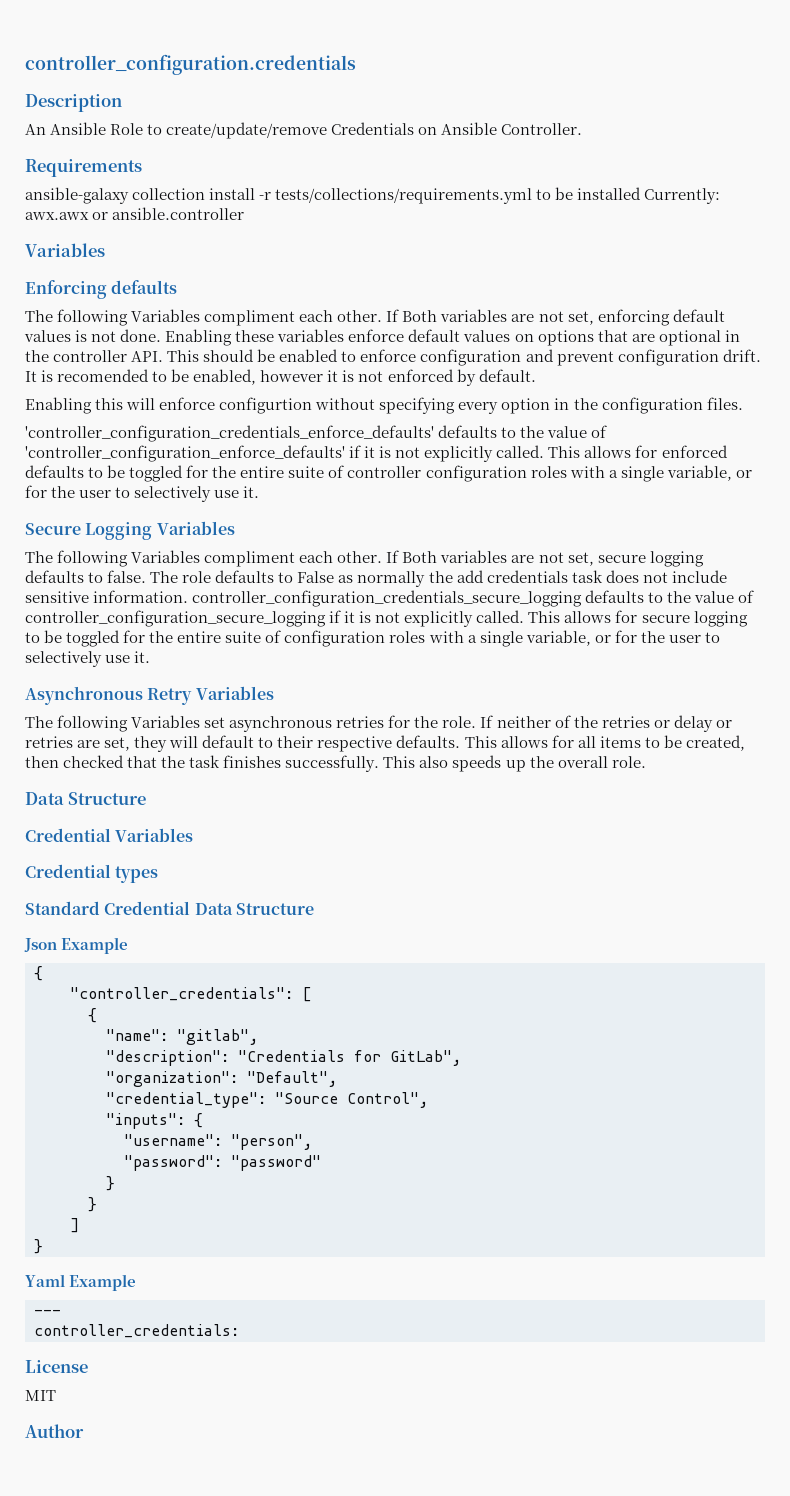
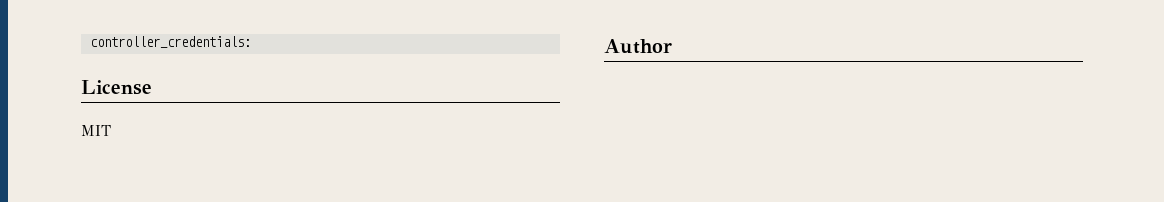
[25,54,356,75] [25,94,122,112] [25,122,583,139] [25,159,142,177] [25,187,721,204] [25,207,245,220] [25,243,105,257] [25,280,178,299] [25,309,725,326] [24,329,740,346] [25,349,761,366] [25,369,536,386] [25,397,743,414] [25,425,608,442] [25,445,728,462] [25,465,752,482] [25,485,260,502] [25,521,235,540] [25,550,704,567] [25,570,727,587] [25,590,755,607] [25,610,748,627] [25,630,720,647] [25,651,151,667] [25,686,274,705] [25,715,732,732] [25,735,745,752] [25,755,646,772] [25,792,147,805] [25,828,194,842] [25,864,159,883] [25,901,314,915] [24,937,129,954] [34,966,43,981] [70,987,311,1002] [88,1008,97,1023] [106,1029,258,1045] [106,1050,461,1066] [106,1071,337,1087] [106,1092,428,1108] [106,1113,203,1129] [124,1134,312,1150] [124,1155,321,1171] [106,1176,115,1191] [88,1197,97,1212] [70,1218,79,1233] [34,1239,43,1254] [25,1274,137,1291] [34,1309,61,1315] controller_configuration.credentials // Description // An Ansible Role to create/update/remove Credentials on Ansible Controller. // Requirements // ansible-galaxy collection install -r tests/collections/requirements.yml to be installed Currently: awx.awx or ansible.controller // Variables // Enforcing defaults // The following Variables compliment each other. If Both variables are not set, enforcing default values is not done. Enabling these variables enforce default values on options that are optional in the controller API. This should be enabled to enforce configuration and prevent configuration drift. It is recomended to be enabled, however it is not enforced by default. // Enabling this will enforce configurtion without specifying every option in the configuration files. // 'controller_configuration_credentials_enforce_defaults' defaults to the value of 'controller_configuration_enforce_defaults' if it is not explicitly called. This allows for enforced defaults to be toggled for the entire suite of controller configuration roles with a single variable, or for the user to selectively use it. // Secure Logging Variables // The following Variables compliment each other. If Both variables are not set, secure logging defaults to false. The role defaults to False as normally the add credentials task does not include sensitive information. controller_configuration_credentials_secure_logging defaults to the value of controller_configuration_secure_logging if it is not explicitly called. This allows for secure logging to be toggled for the entire suite of configuration roles with a single variable, or for the user to selectively use it. // Asynchronous Retry Variables // The following Variables set asynchronous retries for the role. If neither of the retries or delay or retries are set, they will default to their respective defaults. This allows for all items to be created, then checked that the task finishes successfully. This also speeds up the overall role. // Data Structure // Credential Variables // Credential types // Standard Credential Data Structure // Json Example // { // "controller_credentials": [ // { // "name": "gitlab", // "description": "Credentials for GitLab", // "organization": "Default", // "credential_type": "Source Control", // "inputs": { // "username": "person", // "password": "password" // } // } // ] // } // Yaml Example // --- // -> (90, 42) none

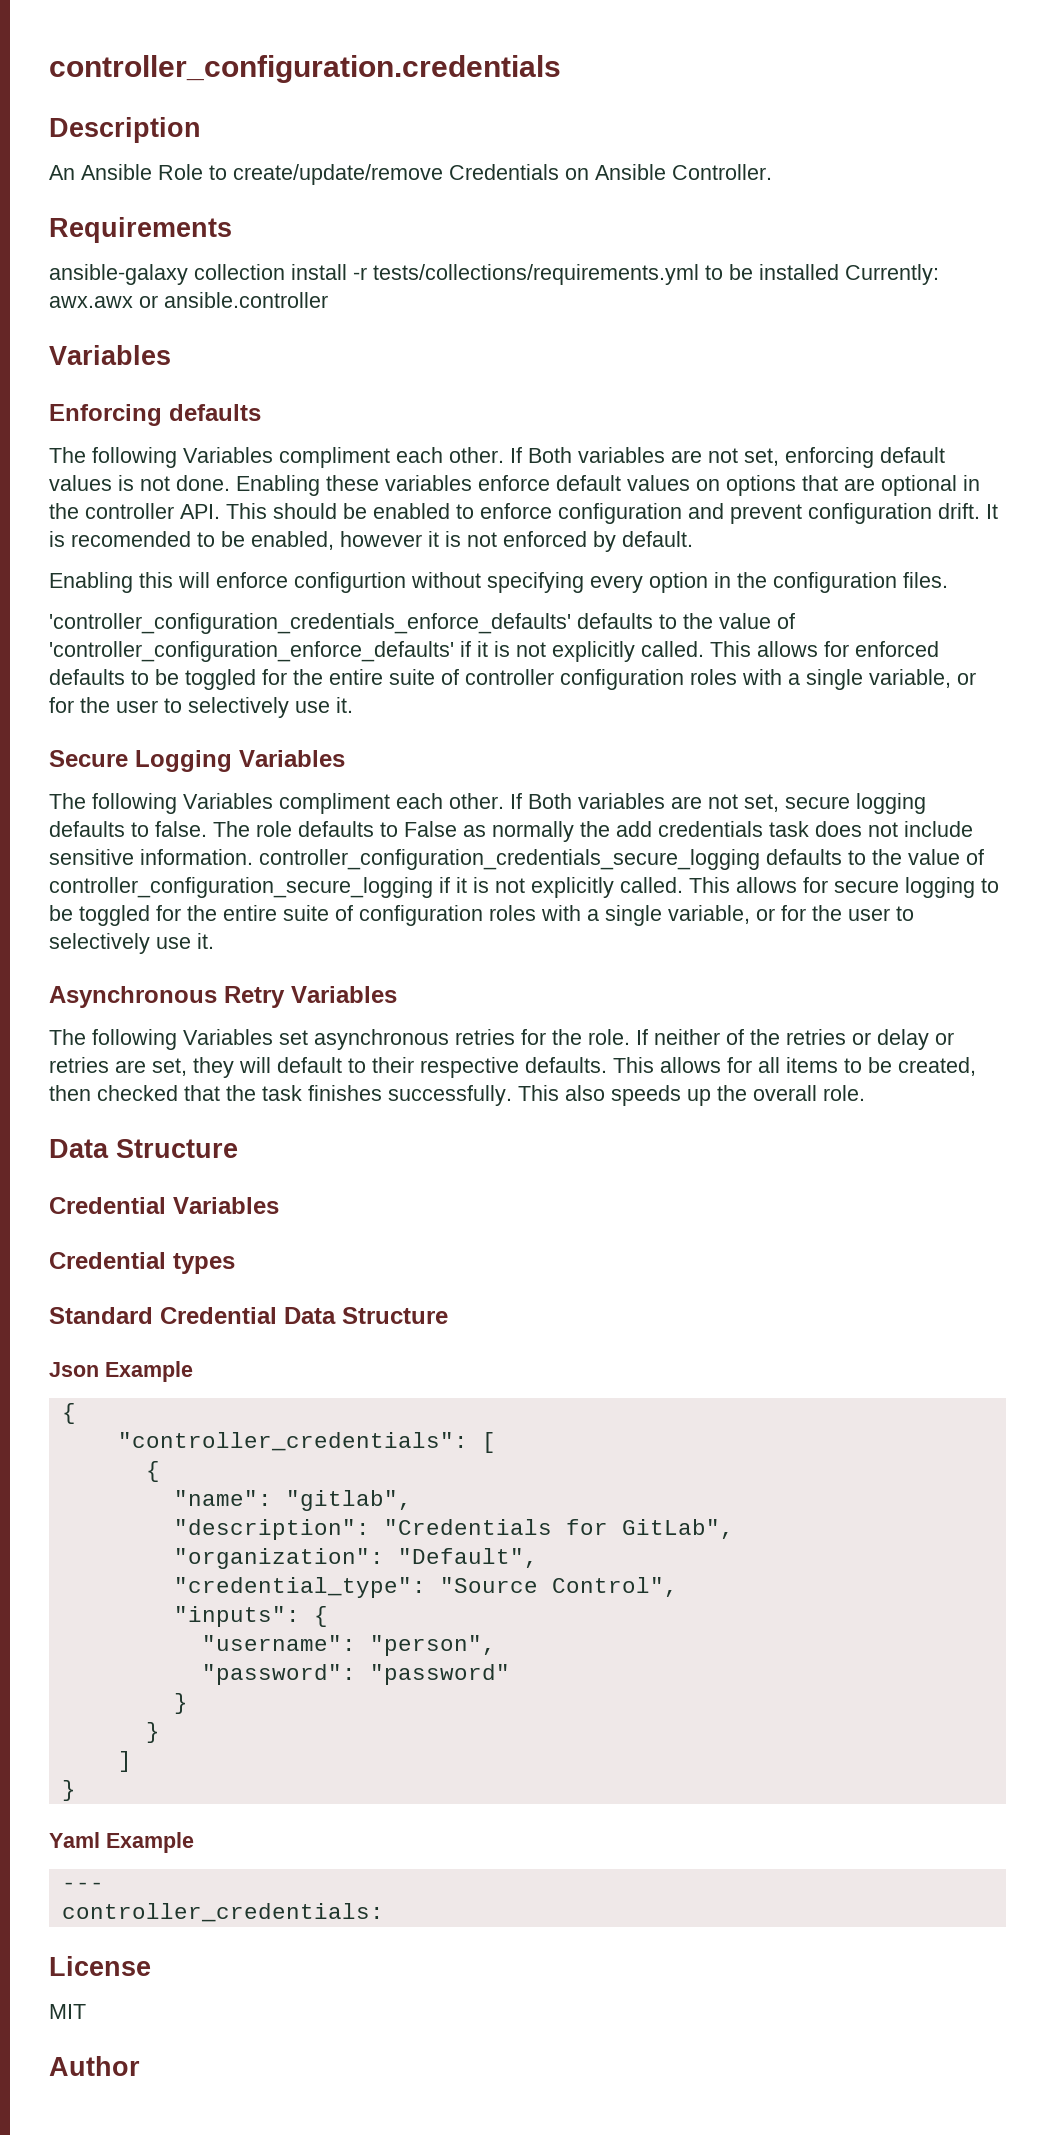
(90, 42) none -> [49,55,561,83] [49,117,201,143] [49,164,772,185] [49,217,232,243] [49,264,939,285] [49,292,328,308] [49,345,171,365] [49,404,261,426] [49,447,945,468] [49,475,980,496] [49,503,998,524] [49,531,693,552] [49,572,948,593] [49,613,795,634] [49,641,939,662] [49,669,976,690] [49,697,353,718] [49,750,345,772] [49,793,926,814] [49,821,973,842] [49,849,984,870] [49,877,999,898] [49,905,914,926] [49,933,214,954] [49,986,397,1008] [49,1029,954,1050] [49,1057,976,1078] [49,1085,865,1106] [49,1139,238,1158] [49,1197,279,1214] [49,1252,235,1274] [49,1307,448,1324] [49,1361,193,1382] [61,1403,76,1424] [117,1432,496,1453] [145,1461,160,1482] [173,1490,412,1511] [173,1519,734,1540] [173,1548,538,1569] [173,1577,678,1598] [173,1606,328,1627] [201,1635,496,1656] [201,1664,510,1685] [173,1693,188,1714] [145,1722,160,1743] [117,1751,132,1772] [61,1780,76,1801] [49,1832,194,1853] [61,1882,104,1890] controller_configuration.credentials // Description // An Ansible Role to create/update/remove Credentials on Ansible Controller. // Requirements // ansible-galaxy collection install -r tests/collections/requirements.yml to be installed Currently: awx.awx or ansible.controller // Variables // Enforcing defaults // The following Variables compliment each other. If Both variables are not set, enforcing default values is not done. Enabling these variables enforce default values on options that are optional in the controller API. This should be enabled to enforce configuration and prevent configuration drift. It is recomended to be enabled, however it is not enforced by default. // Enabling this will enforce configurtion without specifying every option in the configuration files. // 'controller_configuration_credentials_enforce_defaults' defaults to the value of 'controller_configuration_enforce_defaults' if it is not explicitly called. This allows for enforced defaults to be toggled for the entire suite of controller configuration roles with a single variable, or for the user to selectively use it. // Secure Logging Variables // The following Variables compliment each other. If Both variables are not set, secure logging defaults to false. The role defaults to False as normally the add credentials task does not include sensitive information. controller_configuration_credentials_secure_logging defaults to the value of controller_configuration_secure_logging if it is not explicitly called. This allows for secure logging to be toggled for the entire suite of configuration roles with a single variable, or for the user to selectively use it. // Asynchronous Retry Variables // The following Variables set asynchronous retries for the role. If neither of the retries or delay or retries are set, they will default to their respective defaults. This allows for all items to be created, then checked that the task finishes successfully. This also speeds up the overall role. // Data Structure // Credential Variables // Credential types // Standard Credential Data Structure // Json Example // { // "controller_credentials": [ // { // "name": "gitlab", // "description": "Credentials for GitLab", // "organization": "Default", // "credential_type": "Source Control", // "inputs": { // "username": "person", // "password": "password" // } // } // ] // } // Yaml Example // --- //

